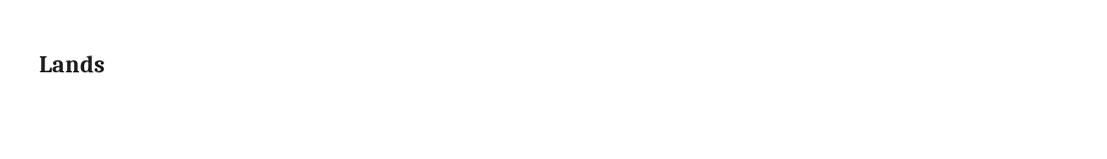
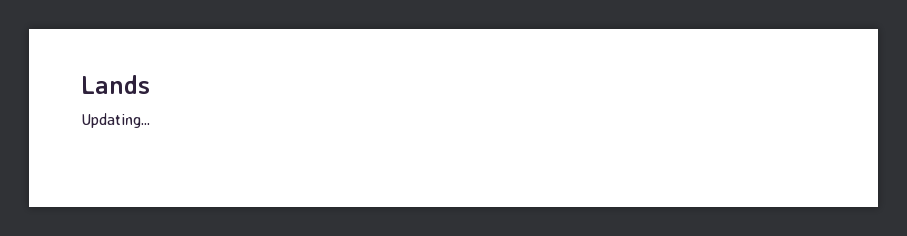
(106, 64) none -> [81,113,150,128] // Updating...

